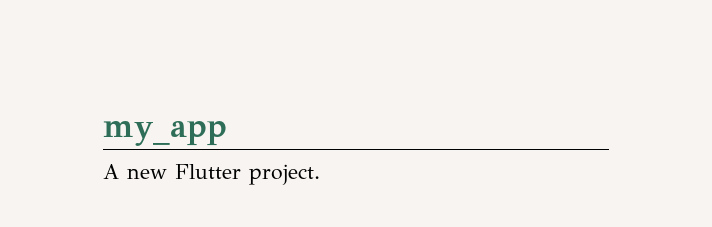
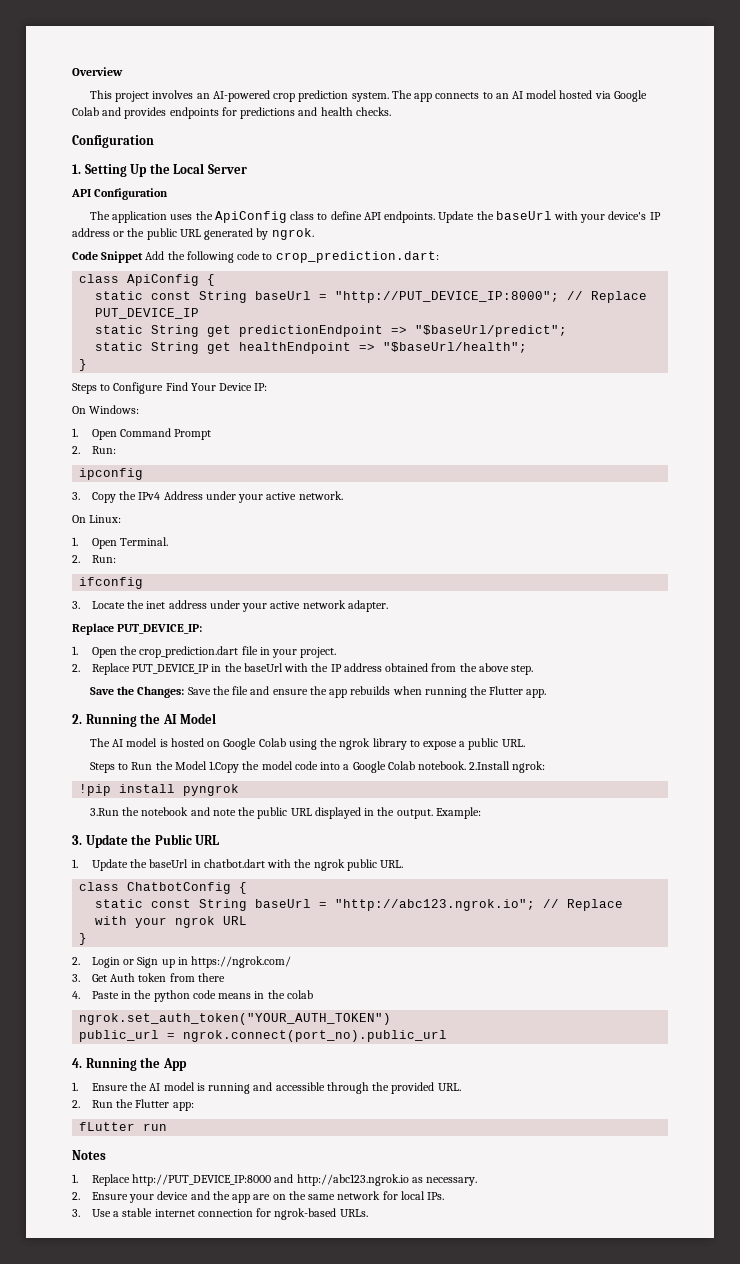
[103,120,227,146] [103,164,320,185] my_app // A new Flutter project. -> [72,67,123,76] [89,90,647,102] [72,107,391,119] [72,135,154,148] [72,163,247,177] [71,188,169,200] [89,211,661,223] [72,228,314,240] [72,251,439,263] [79,274,216,286] [95,291,648,303] [95,308,200,319] [95,325,568,337] [95,342,528,354] [79,359,88,371] [72,382,268,394] [72,405,140,414] [72,428,212,440] [72,446,116,454] [79,468,144,480] [72,491,343,503] [72,515,122,523] [72,537,169,549] [72,555,116,563] [79,577,144,589] [72,600,388,612] [72,623,203,635] [72,646,337,658] [72,663,534,675] [89,686,547,698] [72,713,217,727] [89,738,525,750] [89,761,546,773] [79,784,240,796] [89,807,481,819] [72,834,220,848] [72,859,404,871] [79,882,248,894] [95,899,624,911] [95,916,248,928] [79,933,88,945] [72,956,292,968] [72,973,225,982] [72,990,313,1002] [79,1013,392,1025] [79,1030,448,1042] [72,1057,187,1071] [72,1082,461,1094] [72,1099,194,1111] [79,1122,168,1131] [72,1150,106,1160] [72,1174,478,1186] [72,1191,445,1203] [72,1208,368,1220] Overview // This project involves an AI-powered crop prediction system. The app connects to an AI model hosted via Google Colab and provides endpoints for predictions and health checks. // Configuration // 1. Setting Up the Local Server // API Configuration // The application uses the ApiConfig class to define API endpoints. Update the baseUrl with your device's IP address or the public URL generated by ngrok. // Code Snippet Add the following code to crop_prediction.dart: // class ApiConfig { // static const String baseUrl = "http://PUT_DEVICE_IP:8000"; // Replace PUT_DEVICE_IP // static String get predictionEndpoint => "$baseUrl/predict"; // static String get healthEndpoint => "$baseUrl/health"; // } // Steps to Configure Find Your Device IP: // On Windows: // 1. Open Command Prompt // 2. Run: // ipconfig // 3. Copy the IPv4 Address under your active network. // On Linux: // 1. Open Terminal. // 2. Run: // ifconfig // 3. Locate the inet address under your active network adapter. // Replace PUT_DEVICE_IP: // 1. Open the crop_prediction.dart file in your project. // 2. Replace PUT_DEVICE_IP in the baseUrl with the IP address obtained from the above step. // Save the Changes: Save the file and ensure the app rebuilds when running the Flutter app. // 2. Running the AI Model // The AI model is hosted on Google Colab using the ngrok library to expose a public URL. // Steps to Run the Model 1.Copy the model code into a Google Colab notebook. 2.Install ngrok: // !pip install pyngrok // 3.Run the notebook and note the public URL displayed in the output. Example: // 3. Update the Public URL // 1. Update the baseUrl in chatbot.dart with the ngrok public URL. // class ChatbotConfig { // static const String baseUrl = "http://abc123.ngrok.io"; // Replace with your ngrok URL // } // 2. Login or Sign up in https://ngrok.com/ // 3. Get Auth token from there // 4. Paste in the python code means in the colab // ngrok.set_auth_token("YOUR_AUTH_TOKEN") // public_url = ngrok.connect(port_no).public_url // 4. Running the App // 1. Ensure the AI model is running and accessible through the provided URL. // 2. Run the Flutter app: // fLutter run // Notes // 1. Replace http://PUT_DEVICE_IP:8000 and http://abc123.ngrok.io as necessary. // 2. Ensure your device and the app are on the same network for local IPs. // 3. Use a stable internet connection for ngrok-based URLs.

